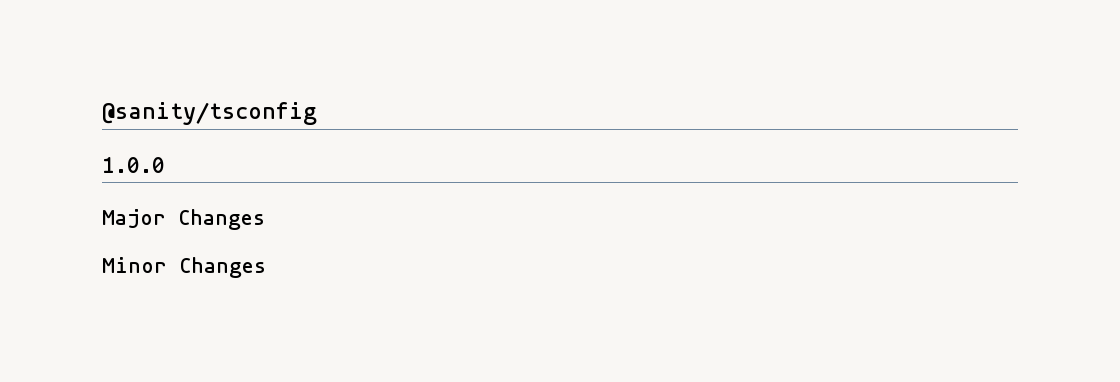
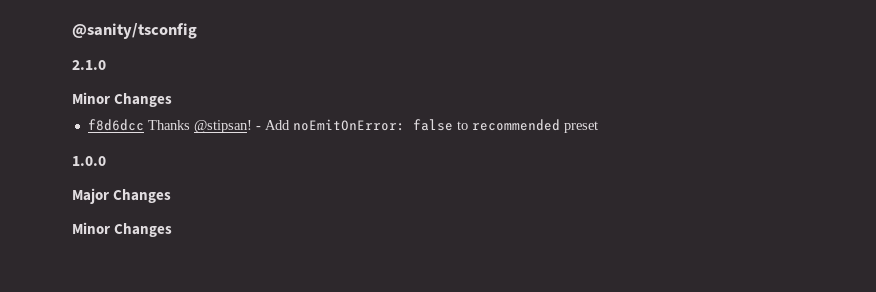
(317, 113) none -> [72,60,106,70] [72,92,173,107] [87,119,598,133] // 2.1.0 // Minor Changes // f8d6dcc Thanks @stipsan! - Add noEmitOnError: false to recommended preset

